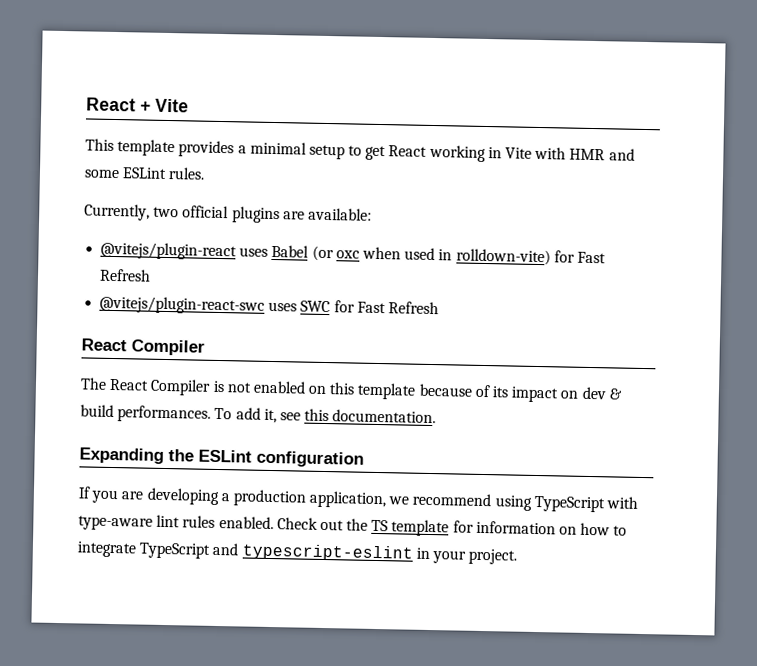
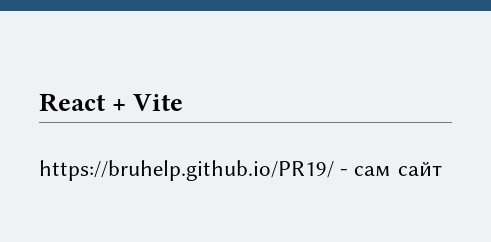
[85,138,635,162] [84,167,206,180] [84,203,372,224] [100,241,606,266] [99,268,152,282] [99,295,439,315] [81,338,205,356] [80,377,622,403] [80,404,437,424] [79,447,364,468] [78,486,639,513] [78,514,628,537] [77,541,518,565] This template provides a minimal setup to get React working in Vite with HMR and some ESLint rules. // Currently, two official plugins are available: // @vitejs/plugin-react uses Babel (or oxc when used in rolldown-vite) for Fast Refresh // @vitejs/plugin-react-swc uses SWC for Fast Refresh // React Compiler // The React Compiler is not enabled on this template because of its impact on dev & build performances. To add it, see this documentation. // Expanding the ESLint configuration // If you are developing a production application, we recommend using TypeScript with type-aware lint rules enabled. Check out the TS template for information on how to integrate TypeScript and typescript-eslint in your project. -> [39,160,442,181] https://bruhelp.github.io/PR19/ - сам сайт

